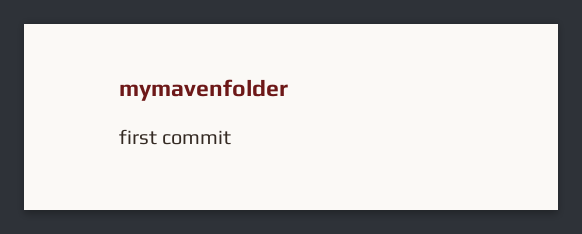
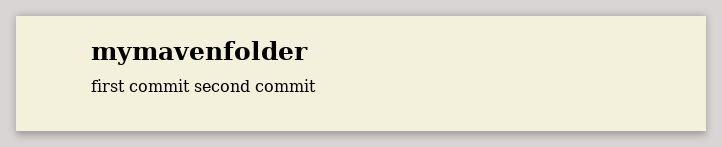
(232, 137) none -> [194,79,316,92] second commit

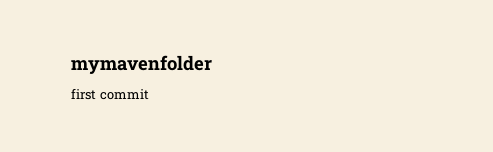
[194,79,316,92] second commit -> (149, 94) none

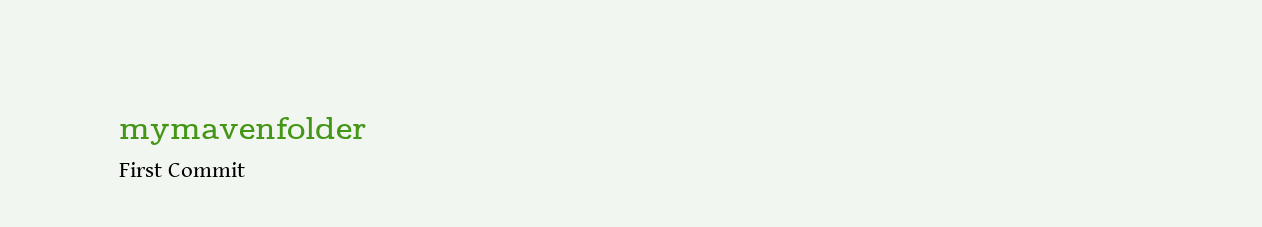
[71,88,149,100] first commit -> [119,162,246,177] First Commit

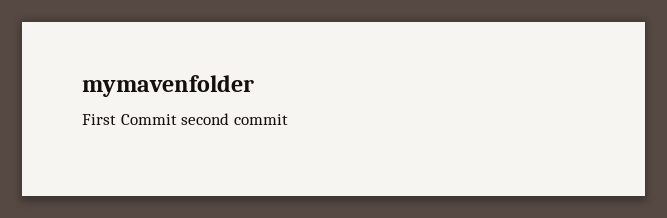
(246, 169) none -> [181,113,288,125] second commit

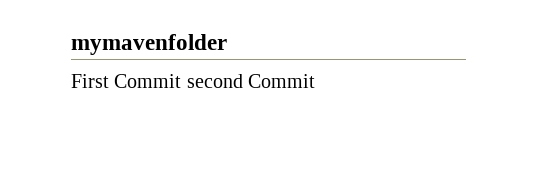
[233,114,288,125] commit -> [248,74,316,88] Commit

